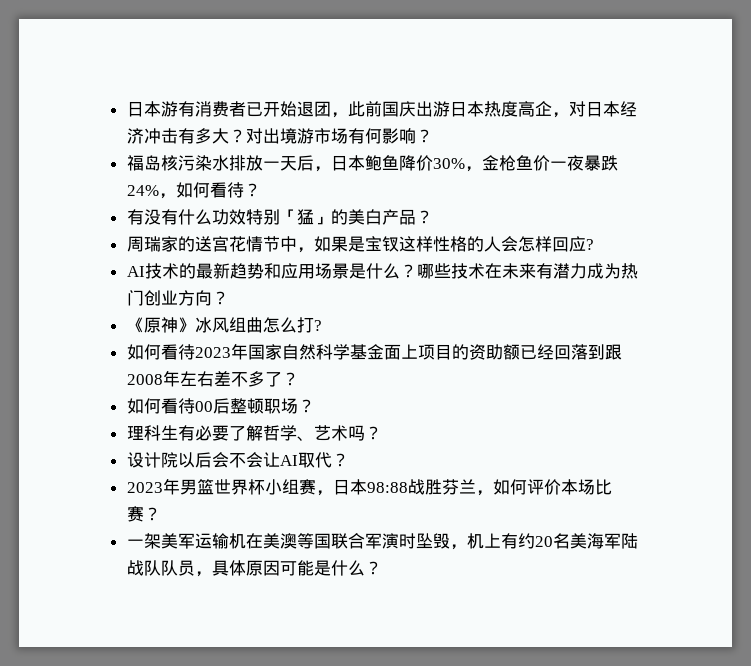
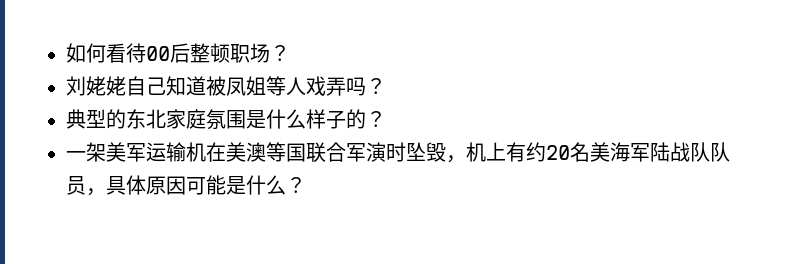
[126,101,637,118] [126,128,433,144] [126,155,618,172] [126,182,261,199] [126,209,433,225] [126,236,594,253] [126,263,638,279] [126,290,229,306] [126,317,322,333] [126,343,622,360] [126,370,299,387] 日本游有消费者已开始退团，此前国庆出游日本热度高企，对日本经济冲击有多大？对出境游市场有何影响？ // 福岛核污染水排放一天后，日本鲍鱼降价30%，金枪鱼价一夜暴跌24%，如何看待？ // 有没有什么功效特别「猛」的美白产品？ // 周瑞家的送宫花情节中，如果是宝钗这样性格的人会怎样回应? // AI技术的最新趋势和应用场景是什么？哪些技术在未来有潜力成为热门创业方向？ // 《原神》冰风组曲怎么打? // 如何看待2023年国家自然科学基金面上项目的资助额已经回落到跟2008年左右差不多了？ // -> (66, 53) none
[126,425,382,441] [126,452,349,468] [126,478,612,496] [126,506,144,522] 理科生有必要了解哲学、艺术吗？ // 设计院以后会不会让AI取代？ // 2023年男篮世界杯小组赛，日本98:88战胜芬兰，如何评价本场比赛 -> [66,76,386,96] [66,109,366,130] 刘姥姥自己知道被凤姐等人戏弄吗？ // 典型的东北家庭氛围是什么样子的

